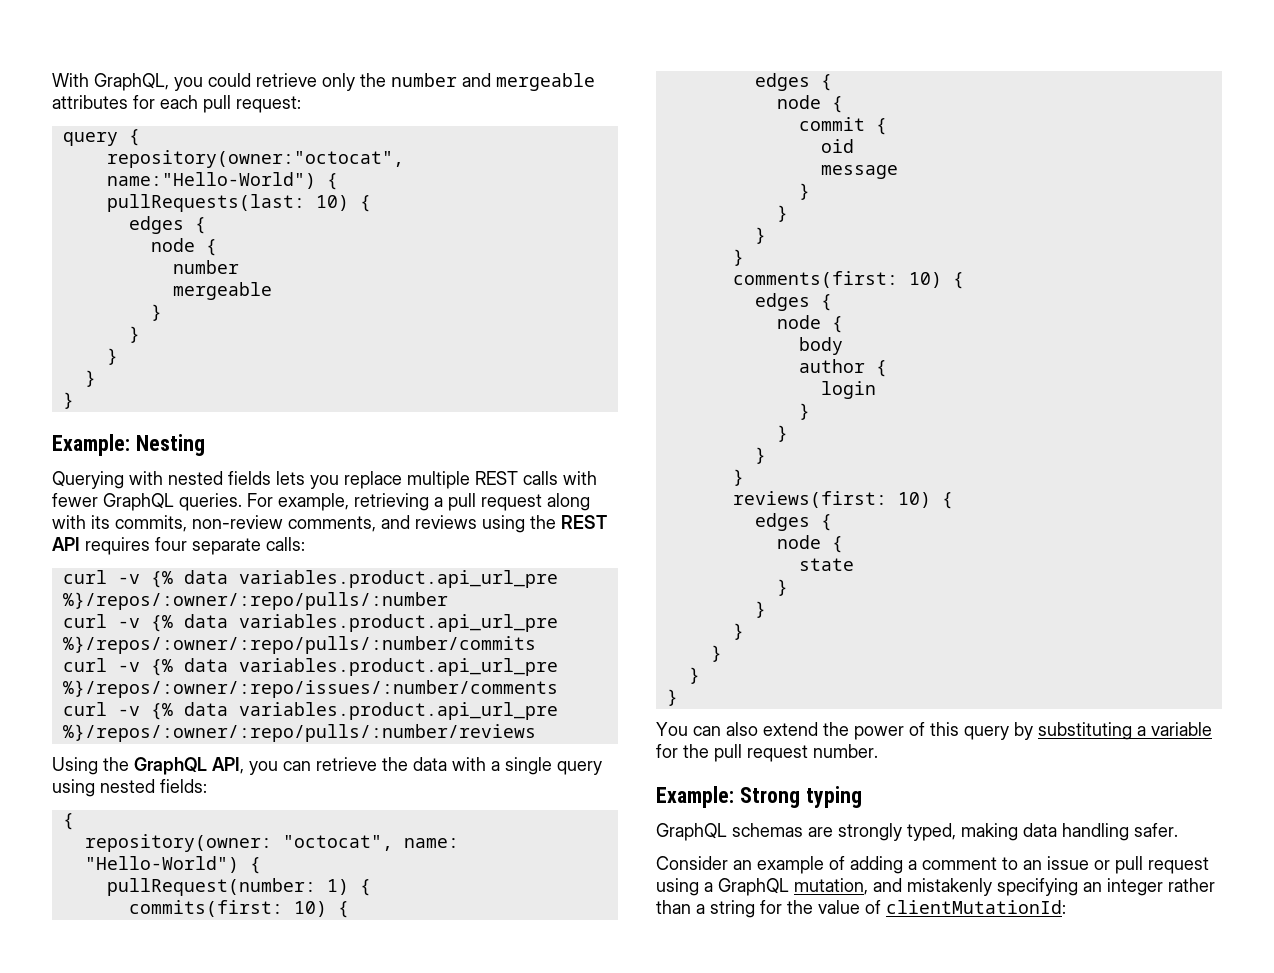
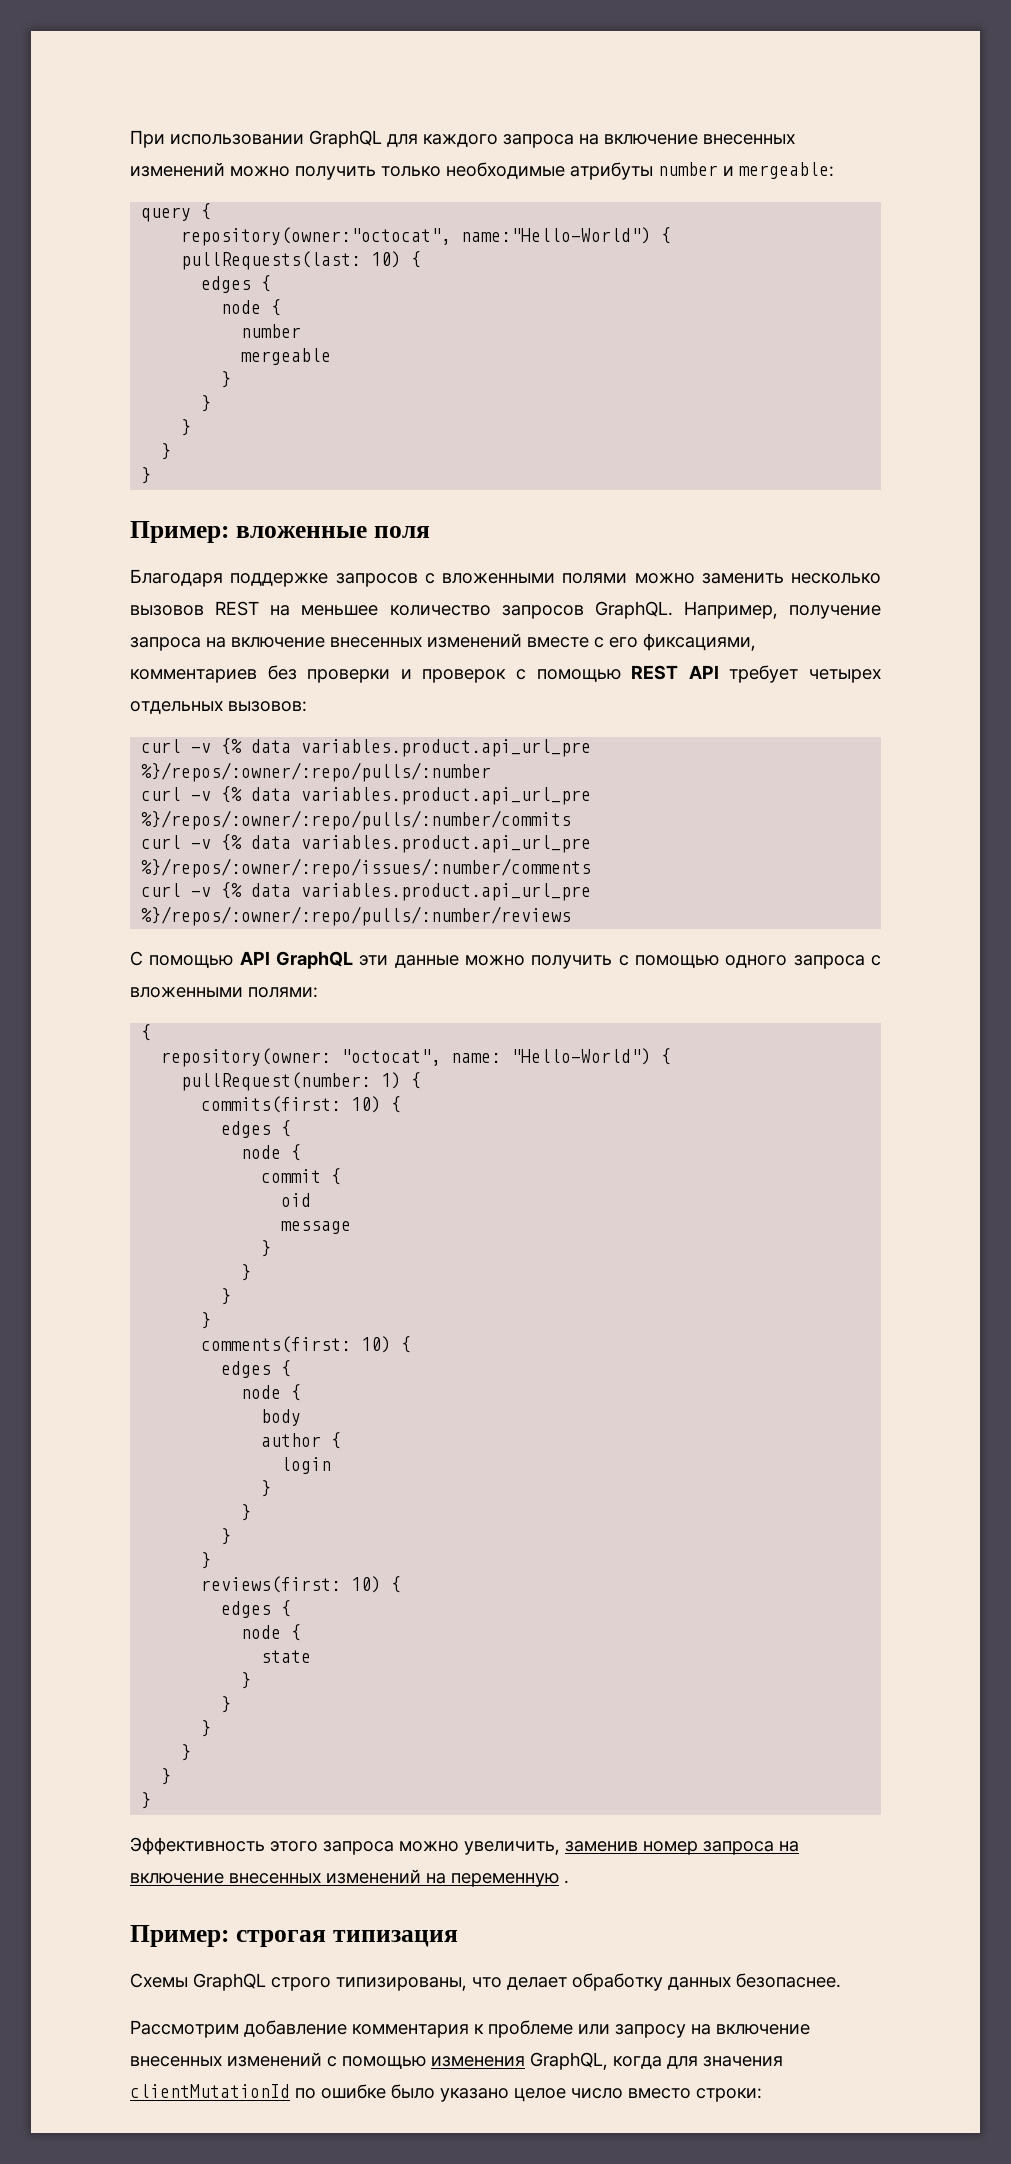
[52,73,595,91] [52,95,301,113] With GraphQL, you could retrieve only the number and mergeable attributes for each pull request: -> [130,130,795,148] [130,162,834,180] При использовании GraphQL для каждого запроса на включение внесенных изменений можно получить только необходимые атрибуты number и mergeable:
[52,434,205,456] [52,471,597,489] [52,493,590,511] [52,515,607,533] [52,537,305,555] Example: Nesting // Querying with nested fields lets you replace multiple REST calls with fewer GraphQL queries. For example, retrieving a pull request along with its commits, non-review comments, and reviews using the REST API requires four separate calls: -> [130,521,430,543] [130,569,881,587] [130,601,881,619] [130,633,756,651] [130,665,882,683] [130,701,307,714] Пример: вложенные поля // Благодаря поддержке запросов с вложенными полями можно заменить несколько вызовов REST на меньшее количество запросов GraphQL. Например, получение запроса на включение внесенных изменений вместе с его фиксациями, комментариев без проверки и проверок с помощью REST API требует четырех отдельных вызовов:
[52,757,602,775] [52,779,207,797] Using the GraphQL API, you can retrieve the data with a single query using nested fields: -> [130,951,882,969] [130,987,318,998] С помощью API GraphQL эти данные можно получить с помощью одного запроса с вложенными полями:
[656,722,1212,740] [656,744,878,762] [656,786,862,808] [656,823,1178,841] [656,856,1209,874] [656,878,1215,896] [656,900,1066,918] You can also extend the power of this query by substituting a variable for the pull request number. // Example: Strong typing // GraphQL schemas are strongly typed, making data handling safer. // Consider an example of adding a comment to an issue or pull request using a GraphQL mutation, and mistakenly specifying an integer rather than a string for the value of clientMutationId: -> [130,1837,799,1855] [130,1869,569,1887] [130,1925,458,1947] [130,1973,841,1991] [130,2020,810,2038] [130,2052,783,2070] [130,2084,762,2102] Эффективность этого запроса можно увеличить, заменив номер запроса на включение внесенных изменений на переменную . // Пример: строгая типизация // Схемы GraphQL строго типизированы, что делает обработку данных безопаснее. // Рассмотрим добавление комментария к проблеме или запросу на включение внесенных изменений с помощью изменения GraphQL, когда для значения clientMutationId по ошибке было указано целое число вместо строки:

